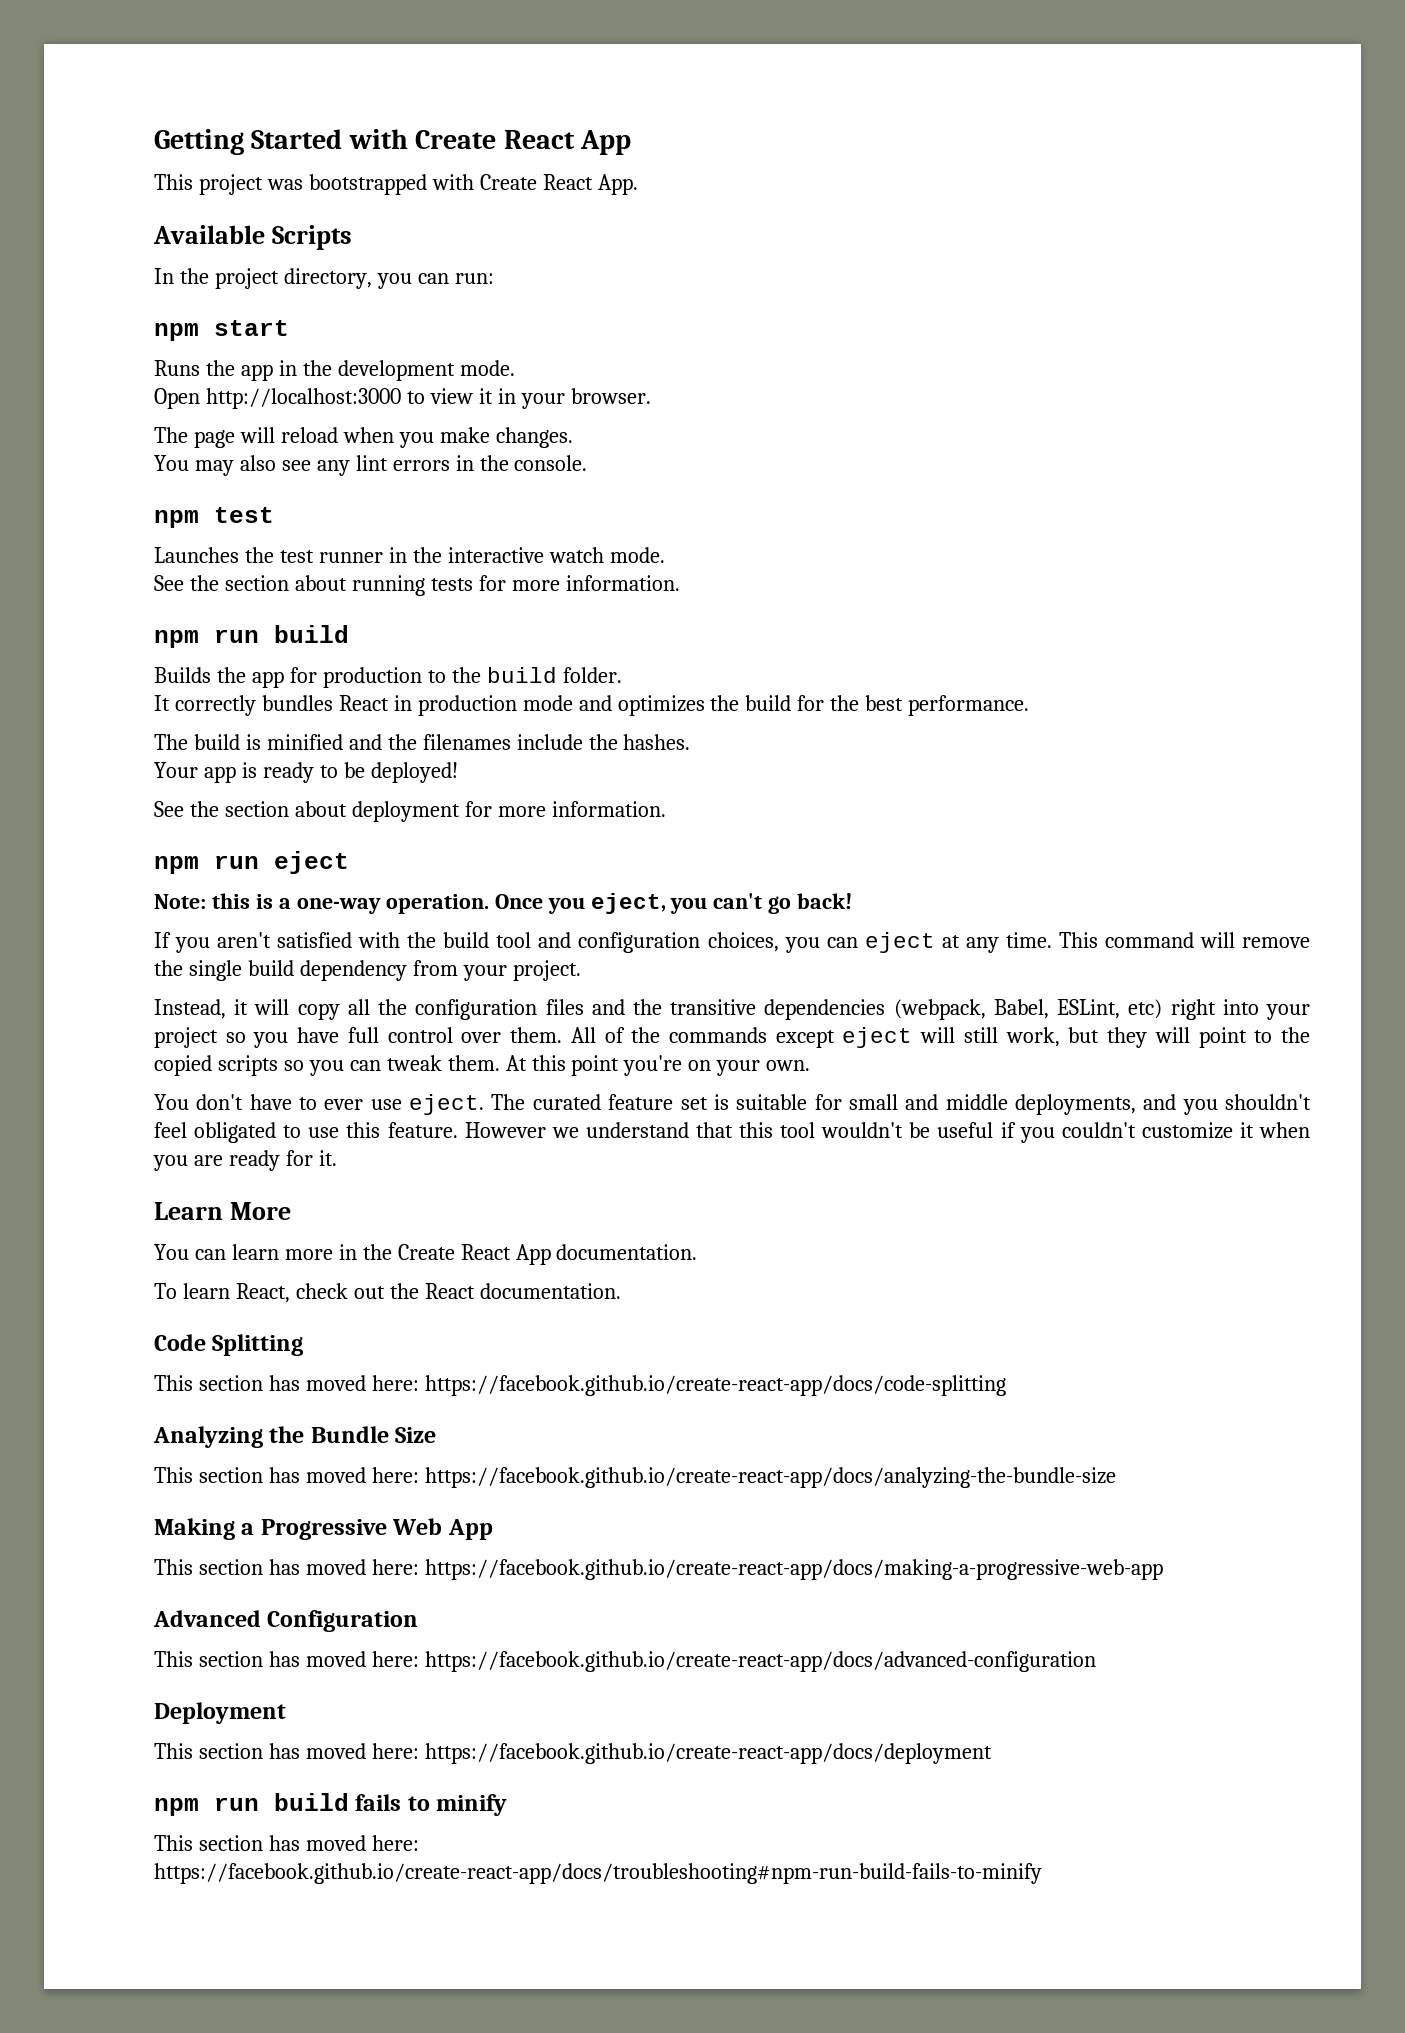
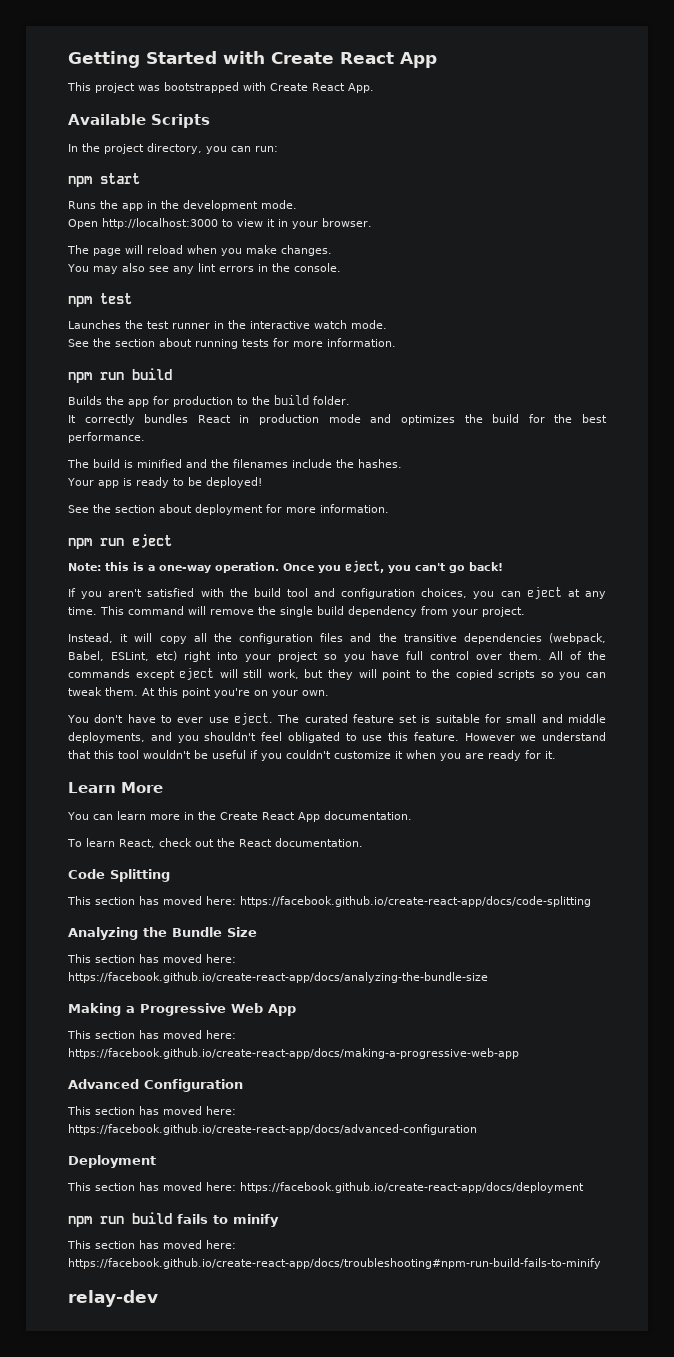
(1042, 1873) none -> [68,1290,158,1307] // relay-dev

